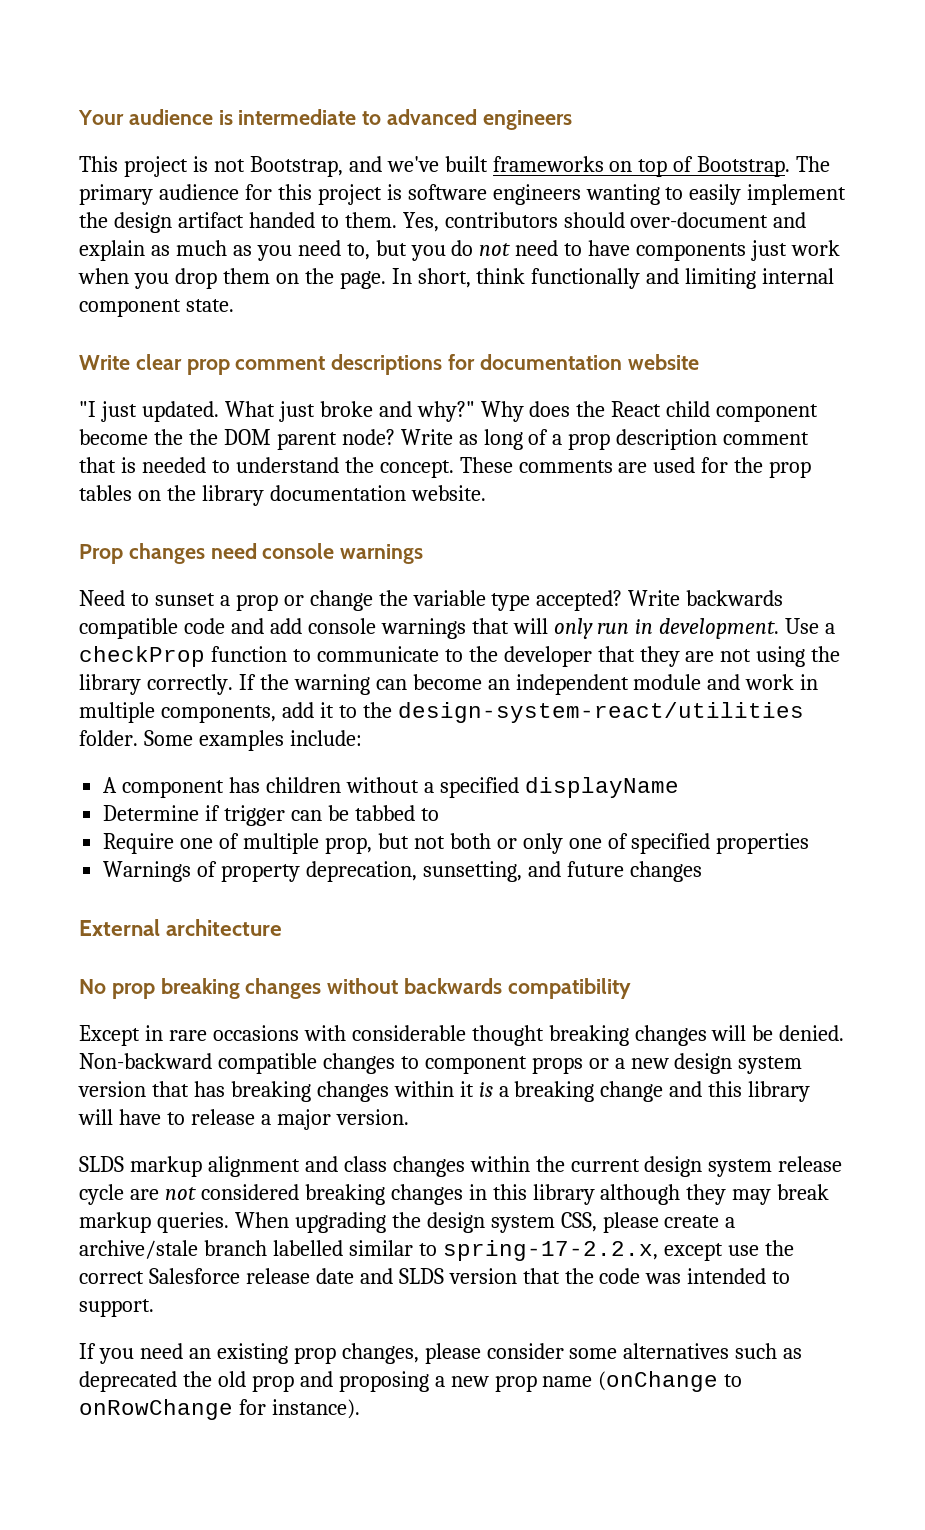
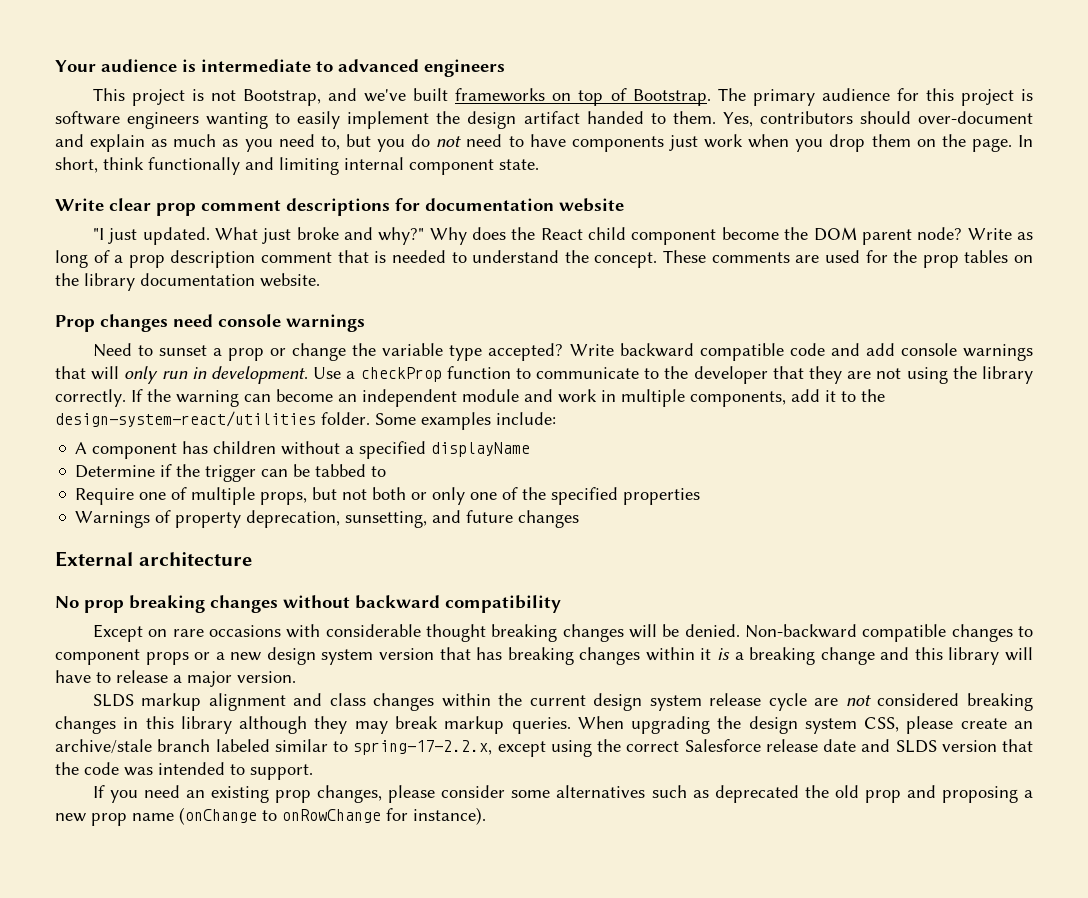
[188,429,218,445] the -> (809, 233) none
[686,590,784,606] backwards -> [619,343,694,357] backward
(221, 813) none -> [176,464,201,477] the
[324,837,372,854] prop, -> [260,492,308,505] props,
(628, 841) none -> [522,487,547,500] the
[404,978,503,994] backwards -> [355,595,440,609] backward
[144,1025,163,1041] in -> [148,629,168,637] on
[725,1217,736,1228] a -> [1014,721,1034,729] an
[272,1240,343,1256] labelled -> [215,739,270,752] labeled
[727,1245,759,1256] use -> [550,740,592,757] using

